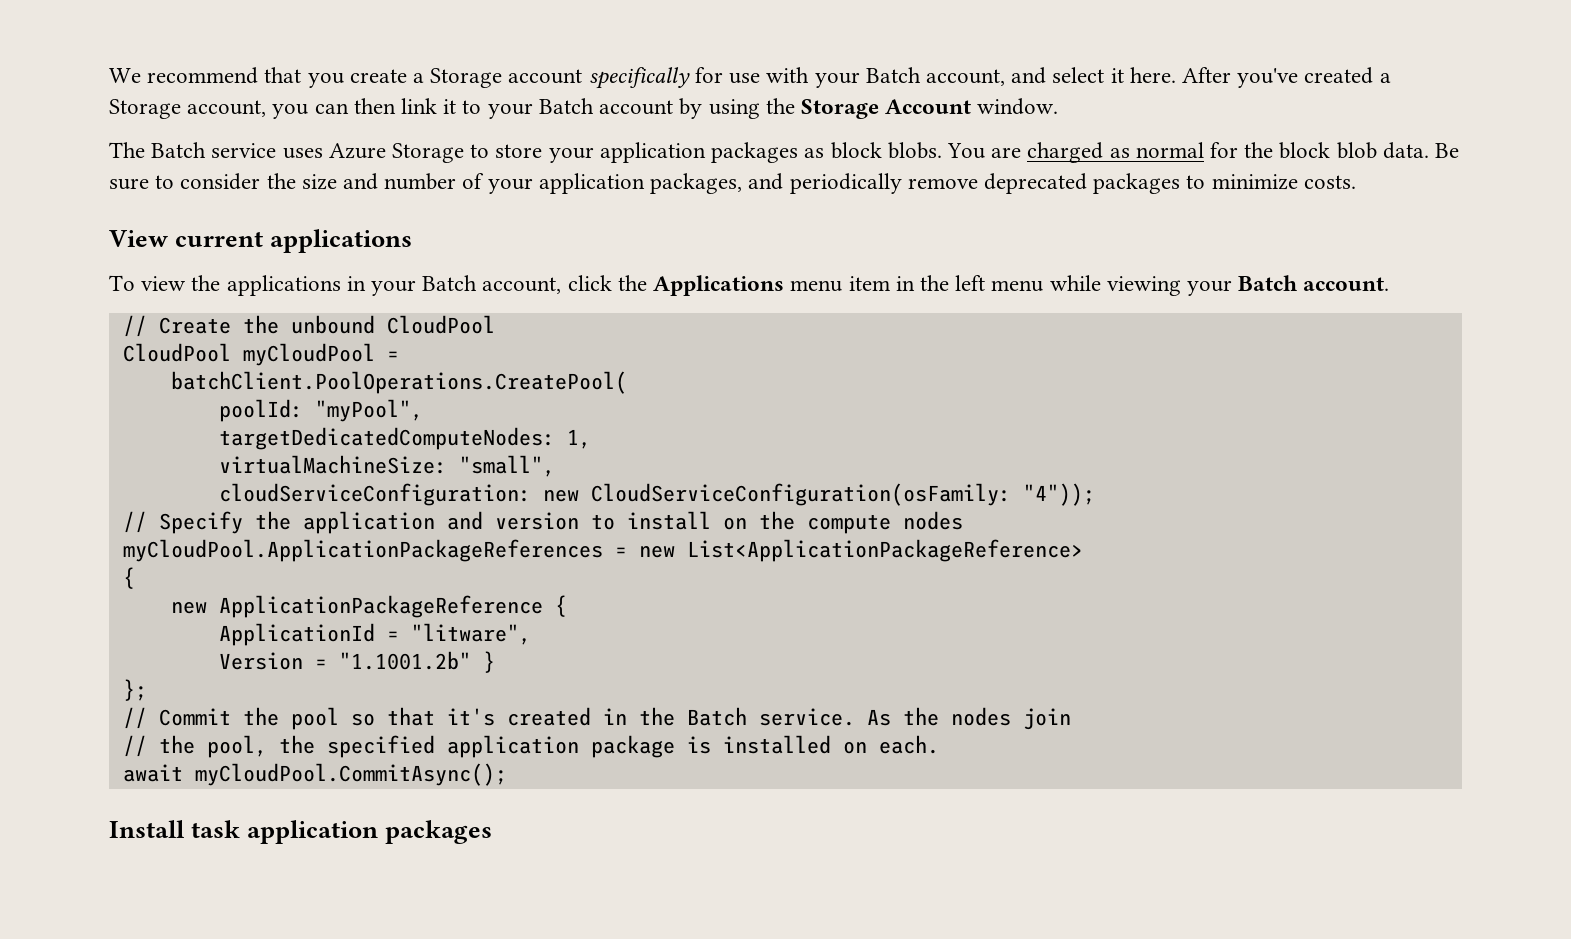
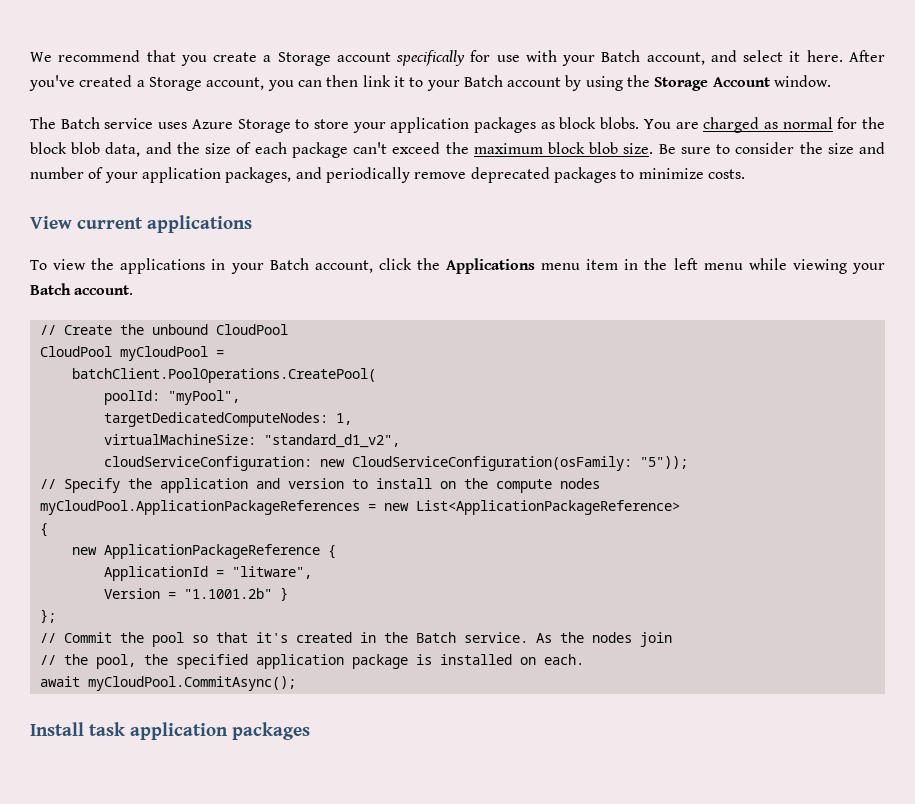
[1382,142,1429,159] data. -> [105,142,654,158] data, and the size of each package can't exceed the maximum block blob size.
[458,455,555,477] "small", -> [263,434,400,448] "standard_d1_v2",
[1022,483,1095,506] "4")); -> [639,456,688,469] "5"));

